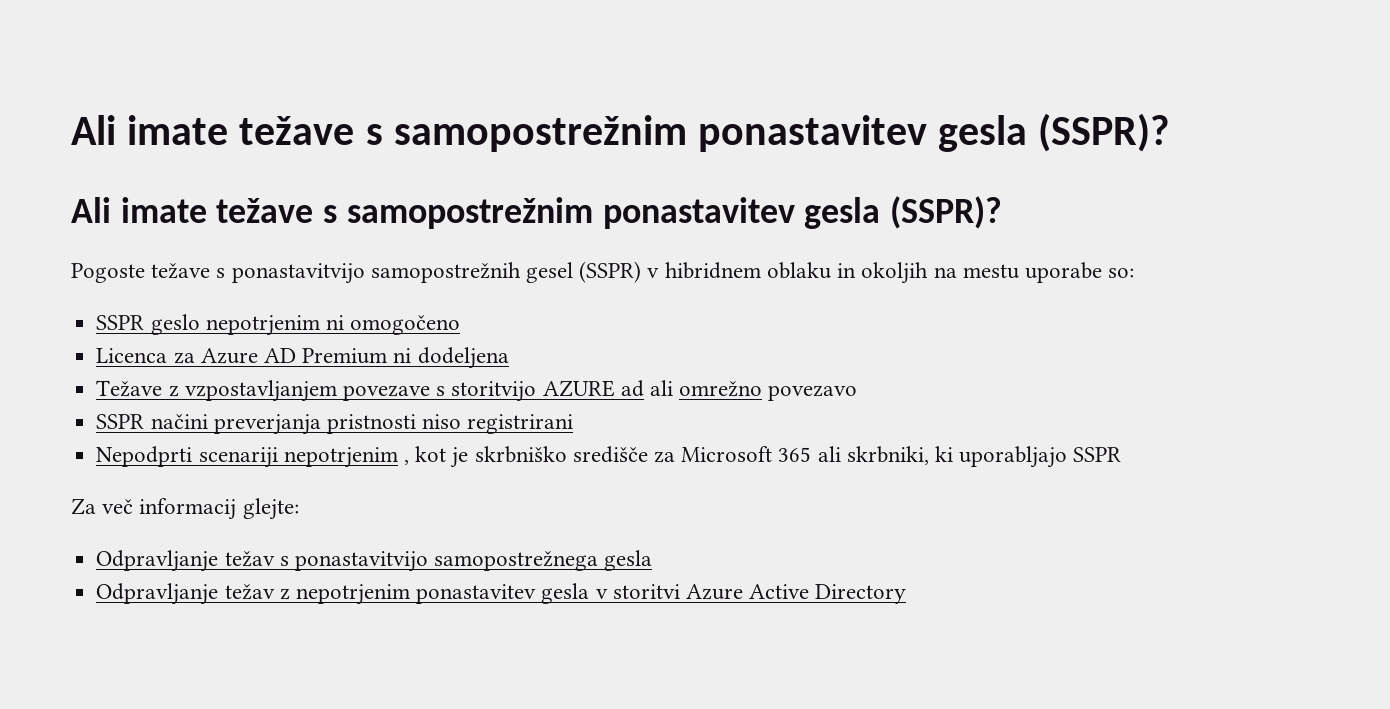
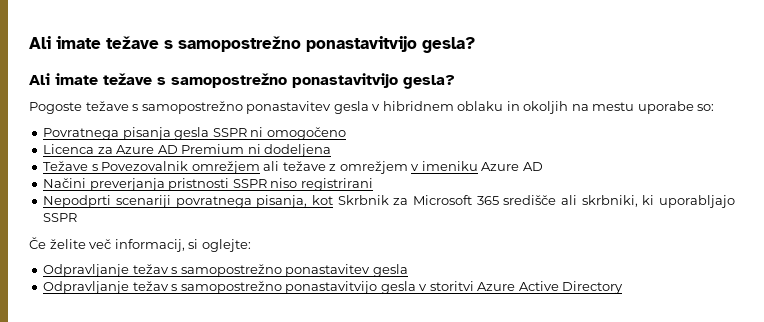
[71,113,1170,152] [71,196,1003,229] Ali imate težave s samopostrežnim ponastavitev gesla (SSPR)? // Ali imate težave s samopostrežnim ponastavitev gesla (SSPR)? -> [29,36,475,53] [29,73,455,89] Ali imate težave s samopostrežno ponastavitvijo gesla? // Ali imate težave s samopostrežno ponastavitvijo gesla?
[231,261,642,284] ponastavitvijo samopostrežnih gesel (SSPR) -> [141,101,369,114] samopostrežno ponastavitev gesla
[96,314,320,336] SSPR geslo nepotrjenim -> [43,127,247,140] Povratnega pisanja gesla SSPR
[168,380,858,402] [96,414,208,429] z vzpostavljanjem povezave s storitvijo AZURE ad ali omrežno povezavo // SSPR načini -> [91,161,543,174] [43,178,87,188] s Povezovalnik omrežjem ali težave z omrežjem v imeniku Azure AD // Načini
(416, 424) none -> [232,179,267,188] SSPR
[283,446,648,468] nepotrjenim , kot je skrbniško središče -> [175,195,389,208] povratnega pisanja, kot Skrbnik
(812, 454) none -> [503,195,557,205] središče
[71,498,299,520] [96,550,599,572] Za več informacij glejte: // Odpravljanje težav s ponastavitvijo samopostrežnega -> [29,237,251,252] [43,264,371,277] Če želite več informacij, si oglejte: // Odpravljanje težav s samopostrežno ponastavitev
[279,584,537,605] z nepotrjenim ponastavitev -> [171,281,378,294] s samopostrežno ponastavitvijo

